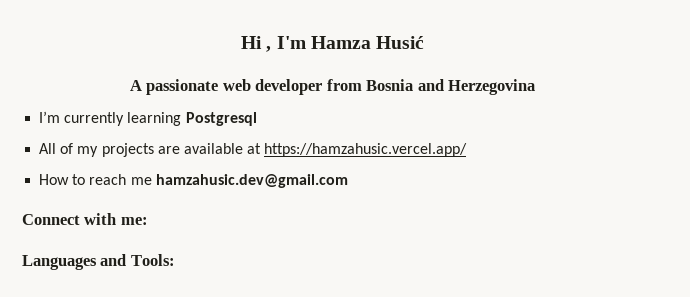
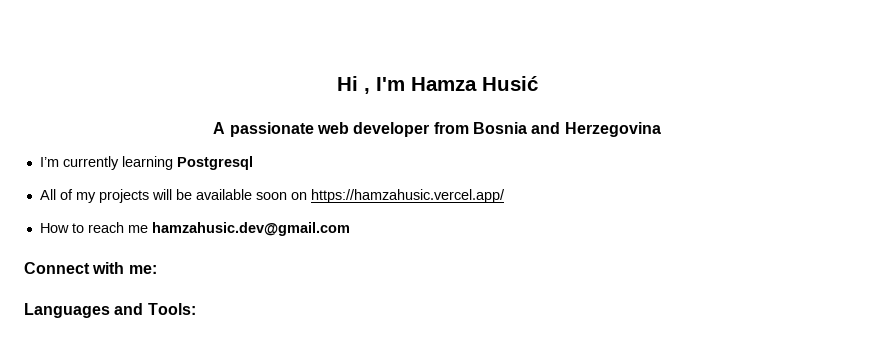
[157,143,262,154] are available at -> [151,189,307,200] will be available soon on

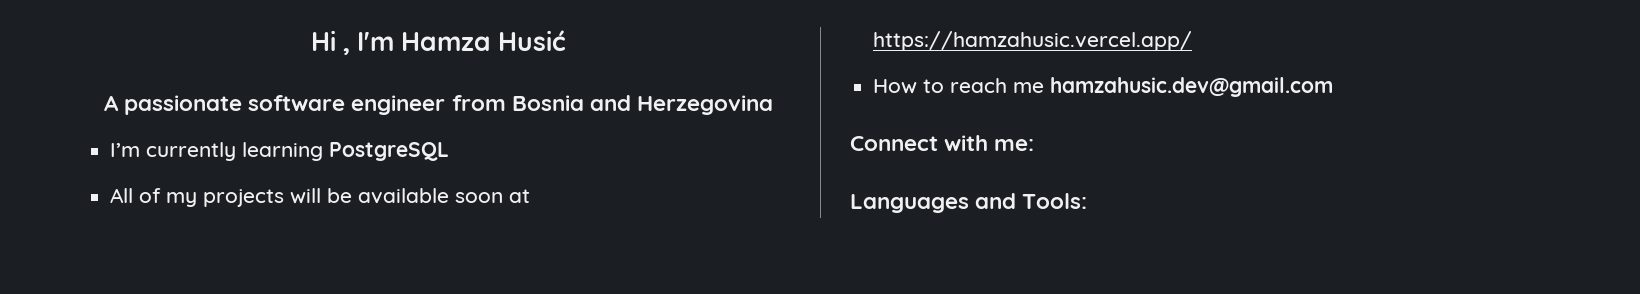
[317,122,430,137] web developer -> [248,95,446,115] software engineer
[176,156,253,170] Postgresql -> [329,142,450,161] PostgreSQL
[290,192,307,200] on -> [509,189,531,203] at

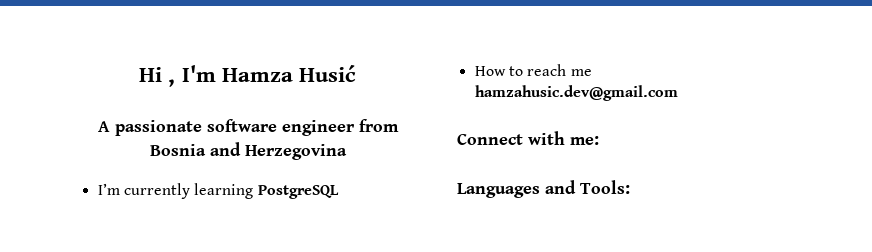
[110,188,531,207] [873,31,1193,51] // All of my projects will be available soon at https://hamzahusic.vercel.app/ -> (339, 192) none

